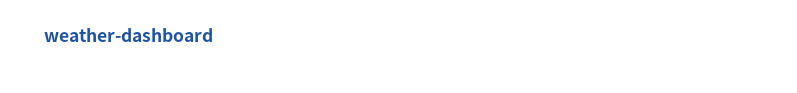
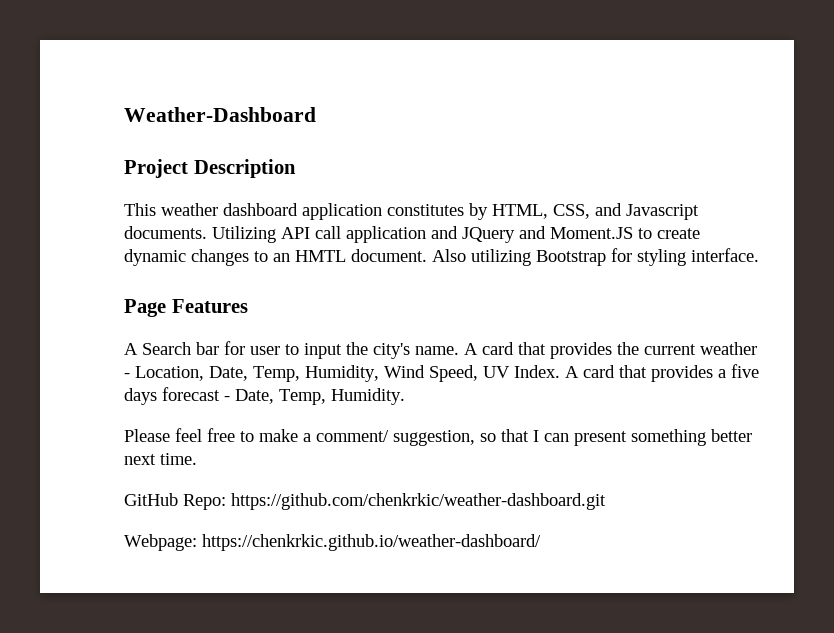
[44,28,213,42] weather-dashboard -> [124,107,316,122] [124,159,296,178] [124,203,699,220] [124,226,700,243] [124,248,759,266] [124,299,248,317] [124,341,757,359] [124,364,759,382] [124,387,405,405] [124,428,752,446] [124,453,197,465] [124,493,606,510] [124,534,541,551] Weather-Dashboard // Project Description // This weather dashboard application constitutes by HTML, CSS, and Javascript documents. Utilizing API call application and JQuery and Moment.JS to create dynamic changes to an HMTL document. Also utilizing Bootstrap for styling interface. // Page Features // A Search bar for user to input the city's name. A card that provides the current weather - Location, Date, Temp, Humidity, Wind Speed, UV Index. A card that provides a five days forecast - Date, Temp, Humidity. // Please feel free to make a comment/ suggestion, so that I can present something better next time. // GitHub Repo: https://github.com/chenkrkic/weather-dashboard.git // Webpage: https://chenkrkic.github.io/weather-dashboard/

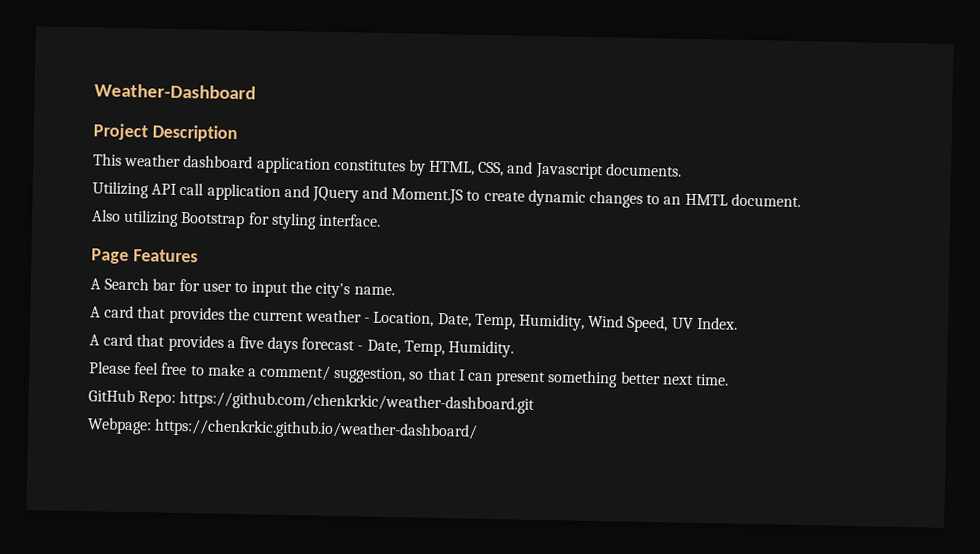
(207, 232) none -> (682, 170) //
(427, 255) none -> (801, 200) //
(459, 350) none -> (395, 291) //
(560, 371) none -> (738, 323) //

